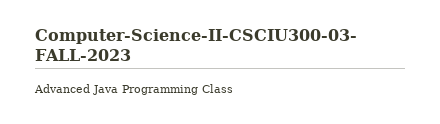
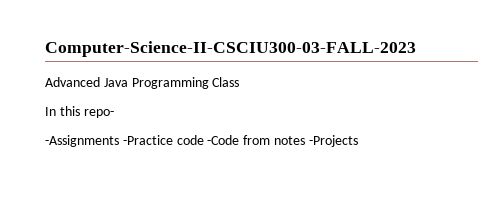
(233, 88) none -> [45,106,114,118] [45,135,358,147] // In this repo- // -Assignments -Practice code -Code from notes -Projects

